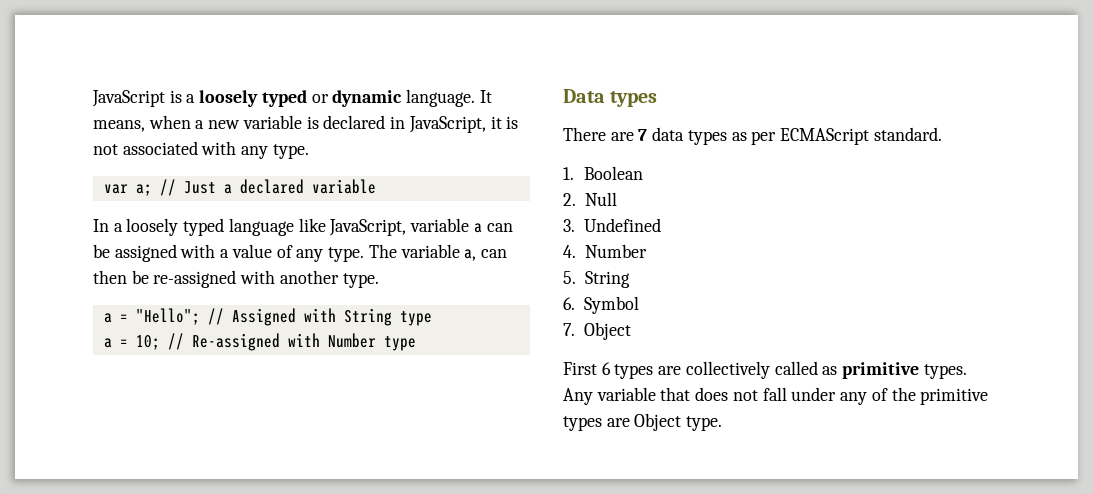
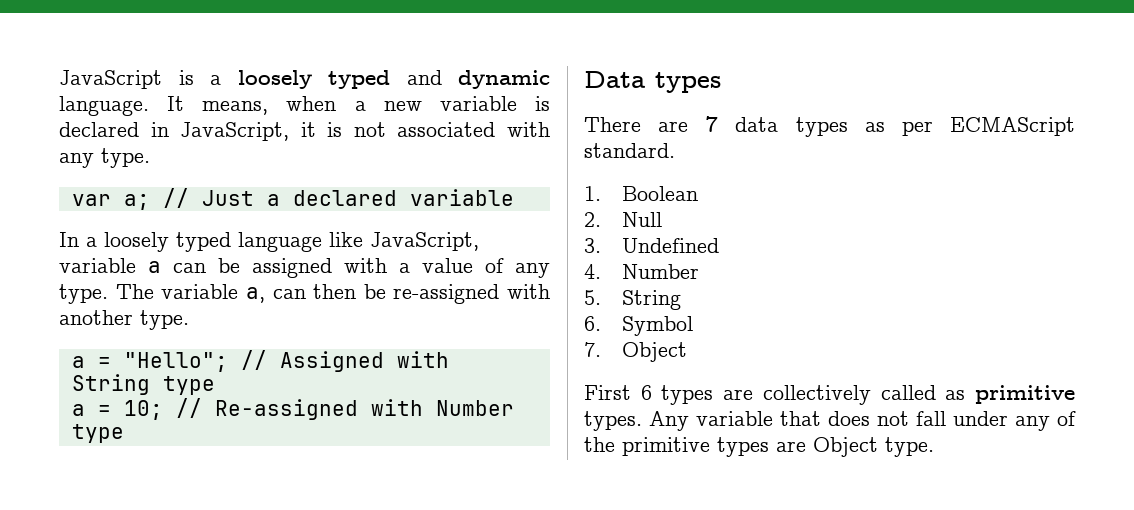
[311,94,329,103] or -> [406,70,442,85] and

